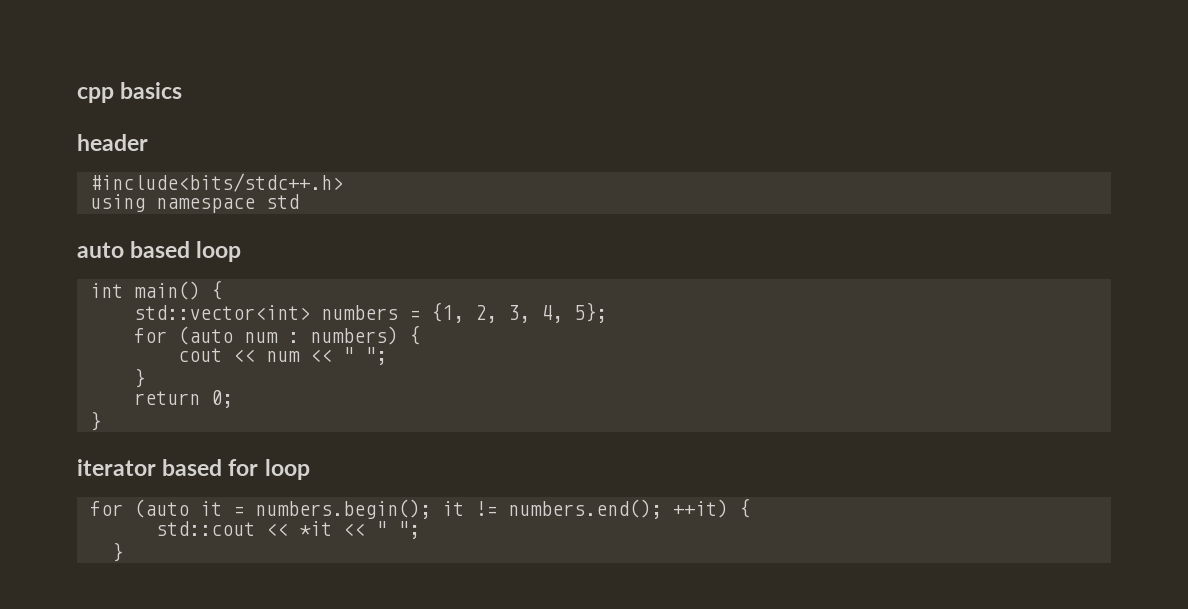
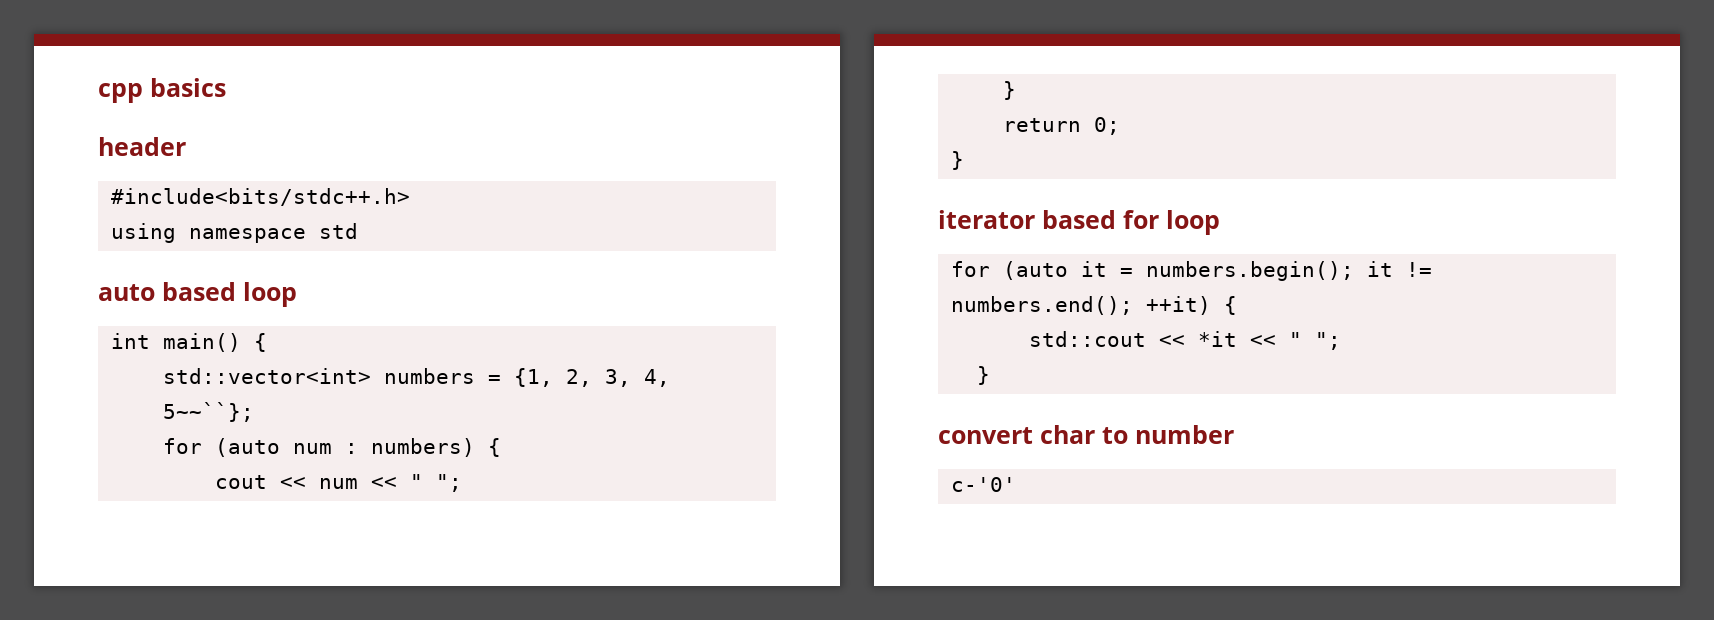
[573,302,607,323] 5}; -> [162,402,254,422] 5~~``};
(123, 552) none -> [938,425,1234,444] [950,477,1016,492] // convert char to number // c-'0'

